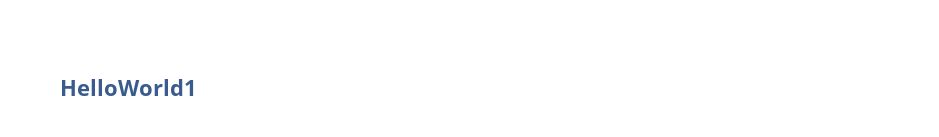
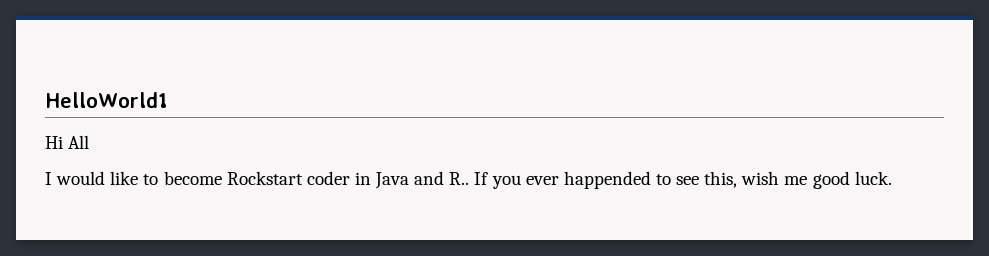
(197, 87) none -> [45,135,90,149] [45,171,892,189] // Hi All // I would like to become Rockstart coder in Java and R.. If you ever happended to see this, wish me good luck.

